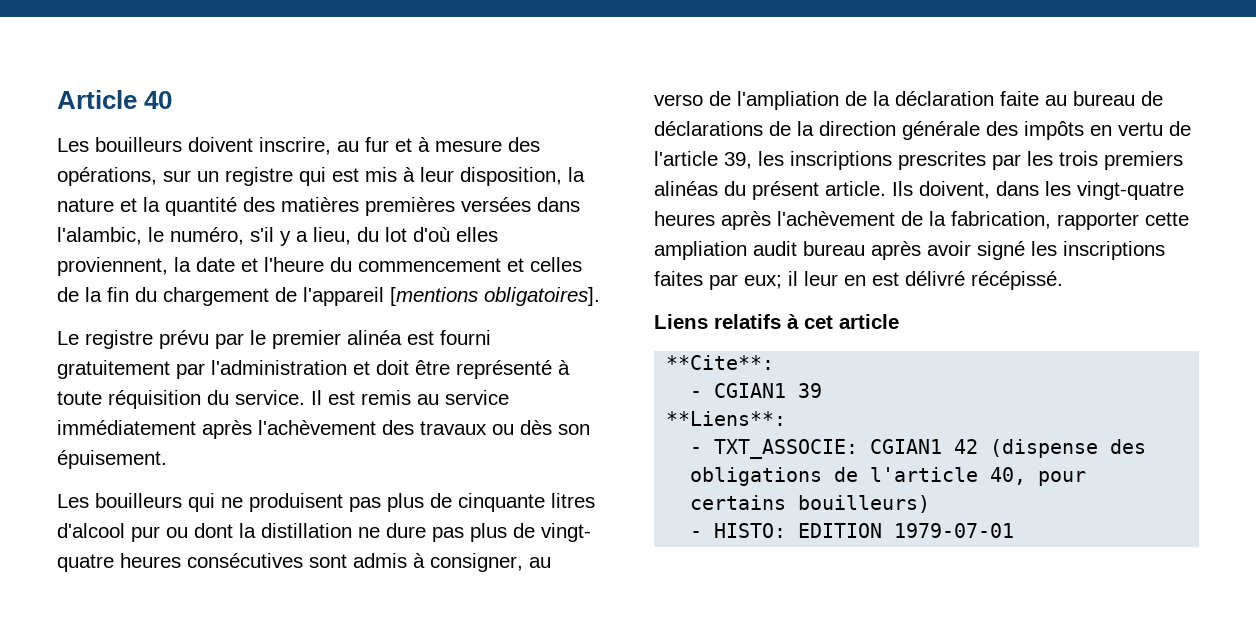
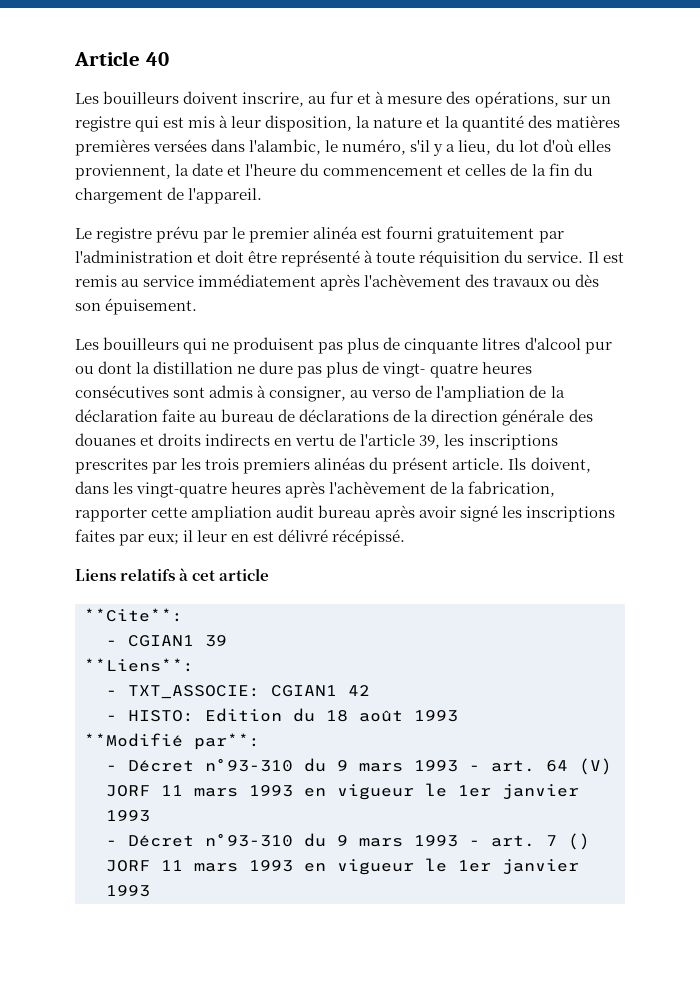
[303,287,600,306] l'appareil [mentions obligatoires]. -> [188,188,263,204] l'appareil.
[1024,121,1084,140] impôts -> [75,433,271,446] douanes et droits indirects
[990,439,1147,458] [690,467,1087,486] [690,495,931,513] [690,523,1015,538] (dispense des obligations de l'article 40, pour certains bouilleurs) // - HISTO: EDITION 1979-07-01 -> [106,708,458,722] [84,733,260,750] [106,758,612,775] [106,783,579,800] [106,810,150,822] [106,833,590,850] [106,858,579,875] [106,885,150,897] // - HISTO: Edition du 18 août 1993 // **Modifié par**: // - Décret n°93-310 du 9 mars 1993 - art. 64 (V) JORF 11 mars 1993 en vigueur le 1er janvier 1993 // - Décret n°93-310 du 9 mars 1993 - art. 7 () JORF 11 mars 1993 en vigueur le 1er janvier 1993

